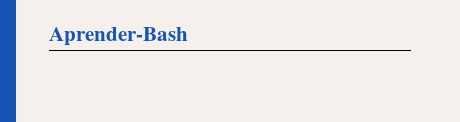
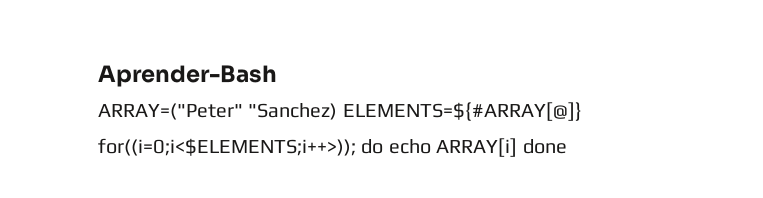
(188, 36) none -> [98,102,582,121] [98,138,567,157] // ARRAY=("Peter" "Sanchez) ELEMENTS=${#ARRAY[@]} // for((i=0;i<$ELEMENTS;i++>)); do echo ARRAY[i] done

